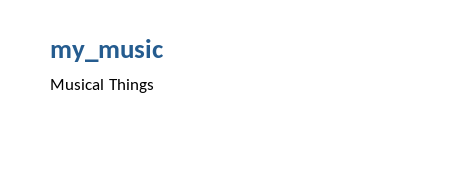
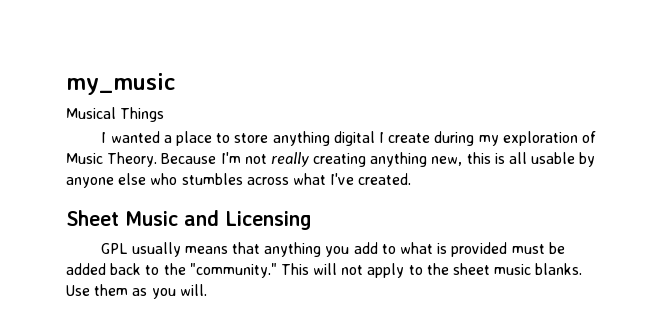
(154, 86) none -> [101,131,596,146] [66,152,596,167] [66,173,412,188] [66,210,312,230] [101,242,565,257] [66,263,583,278] [66,284,207,299] // I wanted a place to store anything digital I create during my exploration of Music Theory. Because I'm not really creating anything new, this is all usable by anyone else who stumbles across what I've created. // Sheet Music and Licensing // GPL usually means that anything you add to what is provided must be added back to the "community." This will not apply to the sheet music blanks. Use them as you will.

